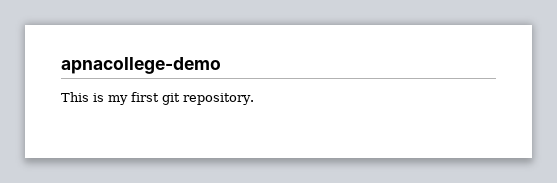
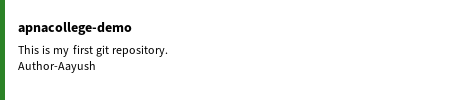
(254, 99) none -> [18,61,96,73] // Author-Aayush

